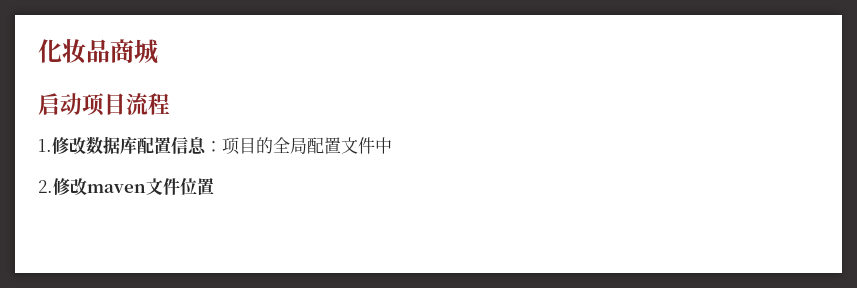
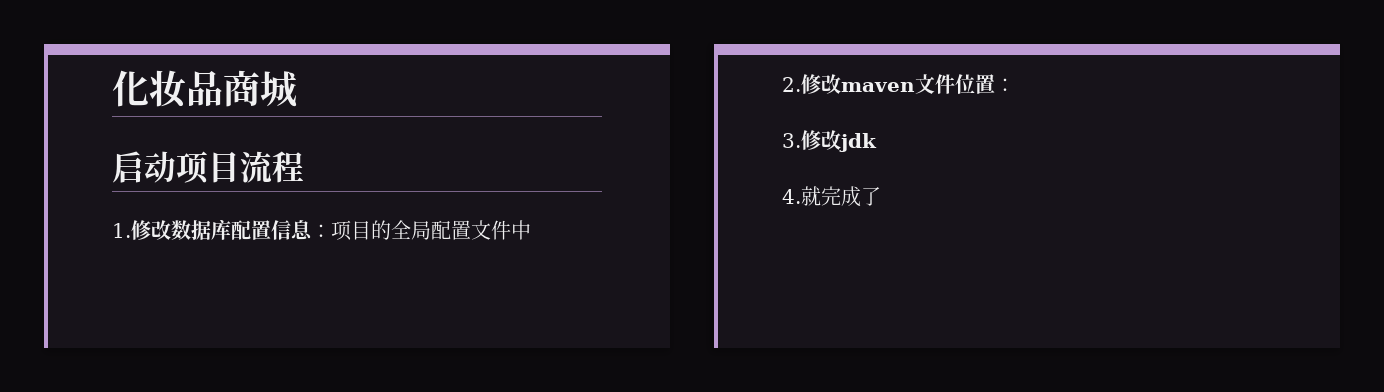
(214, 186) none -> [995,78,1015,92] [782,130,877,152] [782,186,881,207] ： // 3.修改jdk // 4.就完成了

